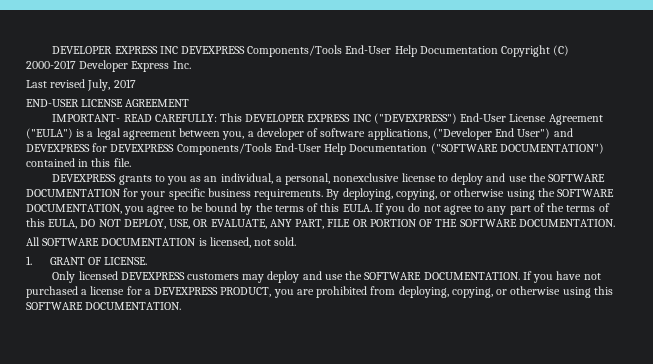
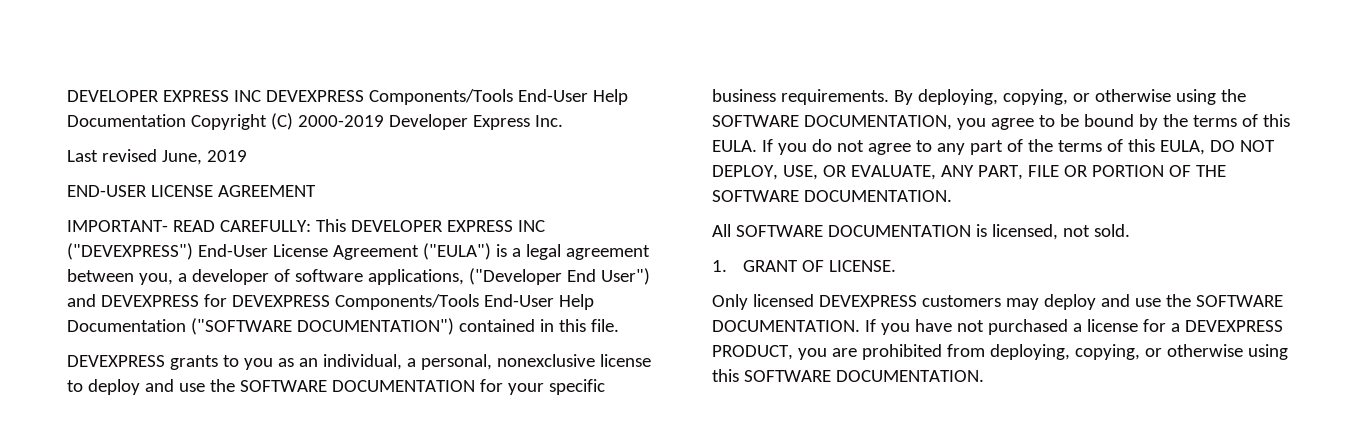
[26,60,76,69] 2000-2017 -> [297,115,384,127] 2000-2019
[87,79,136,91] July, 2017 -> [161,150,247,165] June, 2019

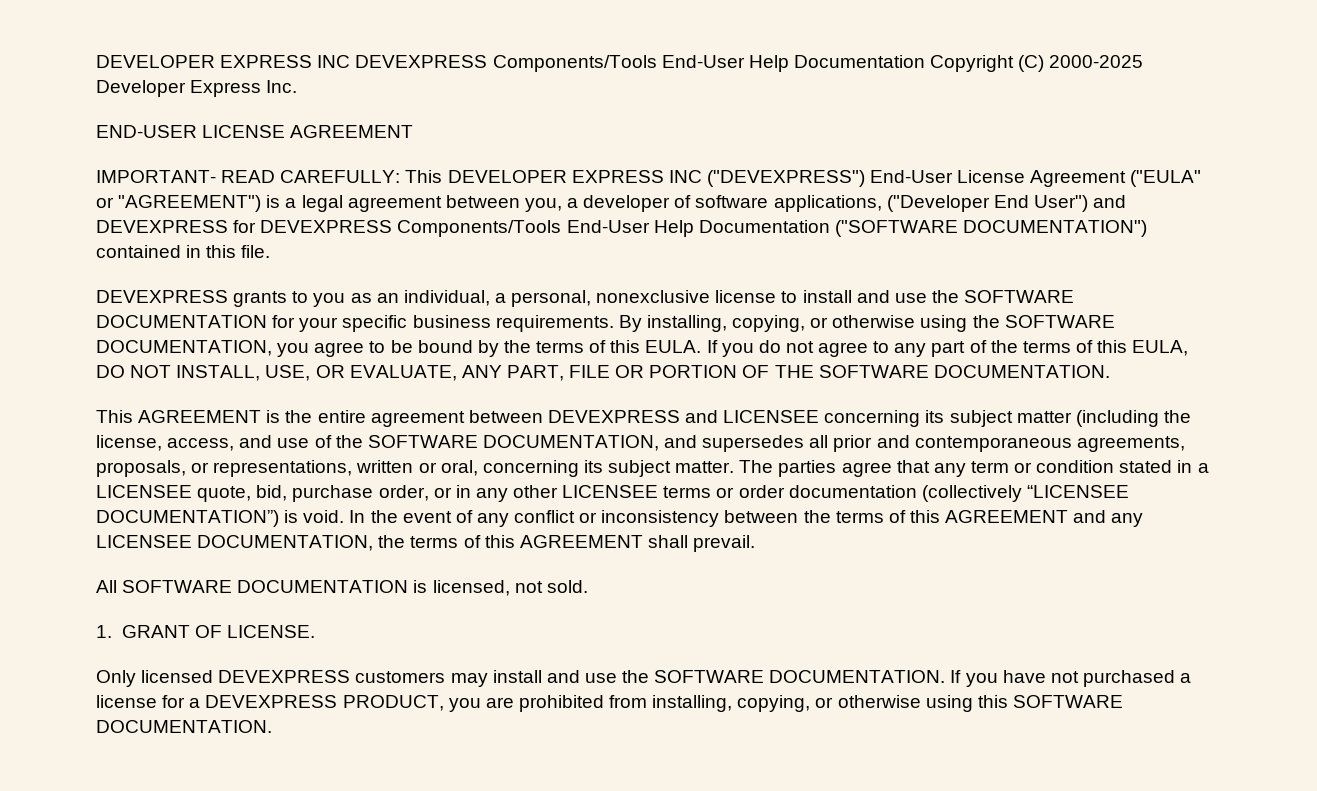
[297,115,384,127] 2000-2019 -> [1049,55,1144,68] 2000-2025
[67,149,247,165] // Last revised June, 2019 -> (298, 86) none
[422,243,491,260] ("EULA") -> [1130,170,1202,187] [96,195,262,212] ("EULA" or "AGREEMENT")
[87,379,140,395] deploy -> [802,290,852,303] install
[917,89,998,105] deploying, -> [646,315,727,332] installing,
[712,165,778,180] DEPLOY, -> [176,365,261,381] INSTALL,
(952, 196) none -> [96,410,1191,427] [96,435,1185,452] [96,460,1209,477] [96,485,1129,502] [96,510,1144,527] [96,535,756,552] // This AGREEMENT is the entire agreement between DEVEXPRESS and LICENSEE concerning its subject matter (including the license, access, and use of the SOFTWARE DOCUMENTATION, and supersedes all prior and contemporaneous agreements, proposals, or representations, written or oral, concerning its subject matter. The parties agree that any term or condition stated in a LICENSEE quote, bid, purchase order, or in any other LICENSEE terms or order documentation (collectively “LICENSEE DOCUMENTATION”) is void. In the event of any conflict or inconsistency between the terms of this AGREEMENT and any LICENSEE DOCUMENTATION, the terms of this AGREEMENT shall prevail.
[1043,294,1096,310] deploy -> [492,670,542,683] install
[989,344,1070,360] deploying, -> [652,695,733,712] installing,

